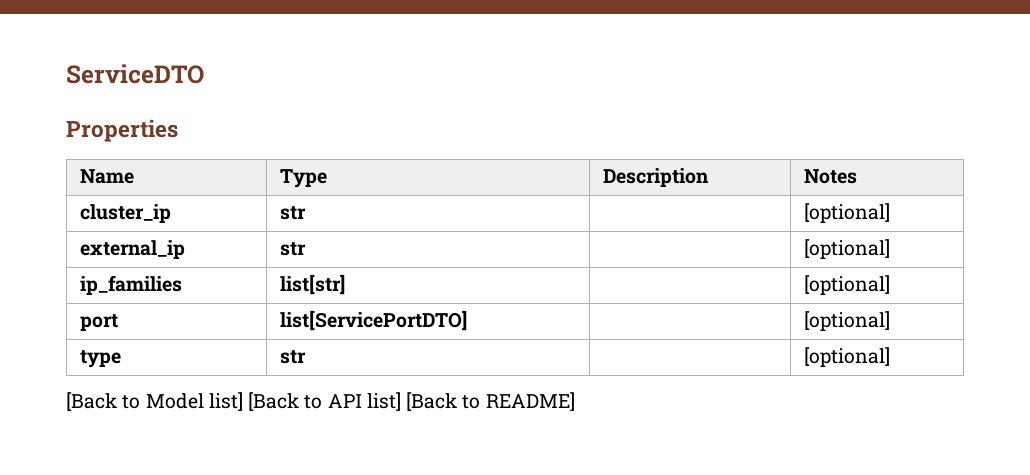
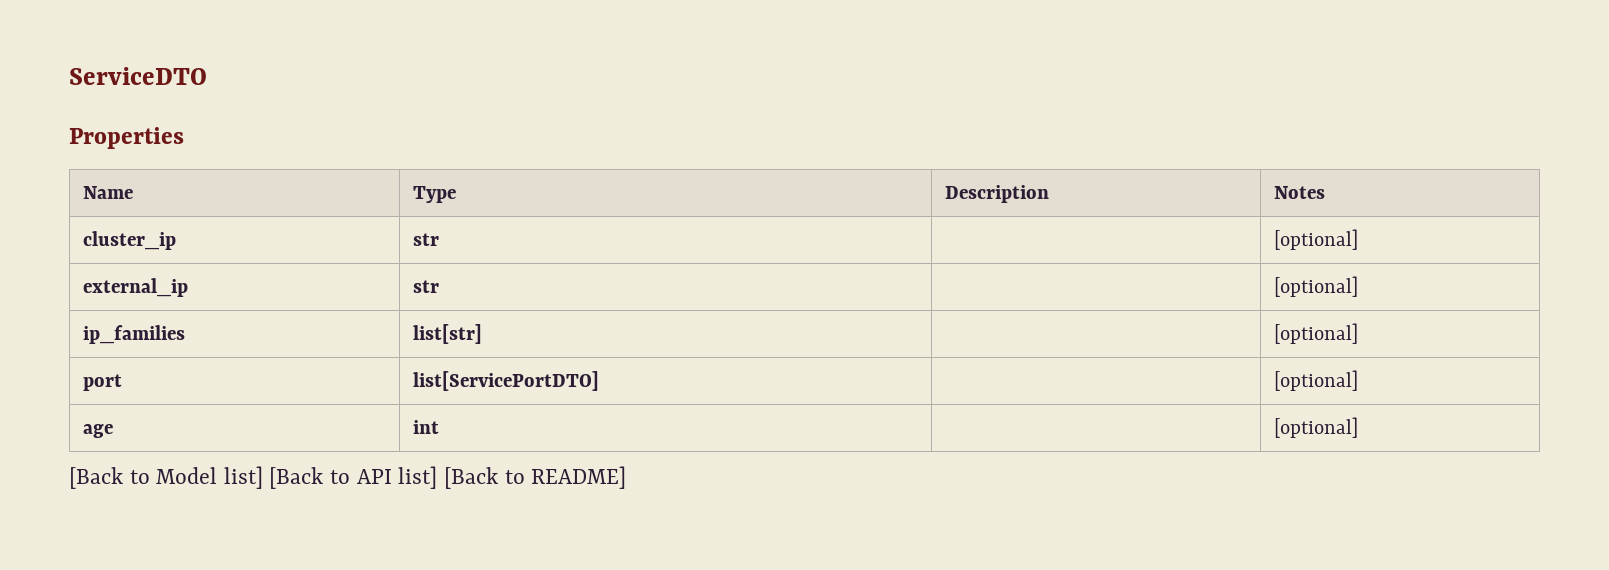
[80,350,122,368] [280,350,307,364] type | str -> [82,424,113,438] [412,420,439,434] age | int

